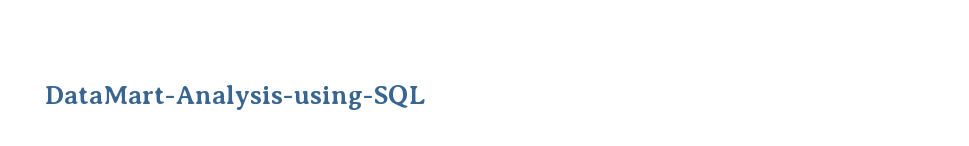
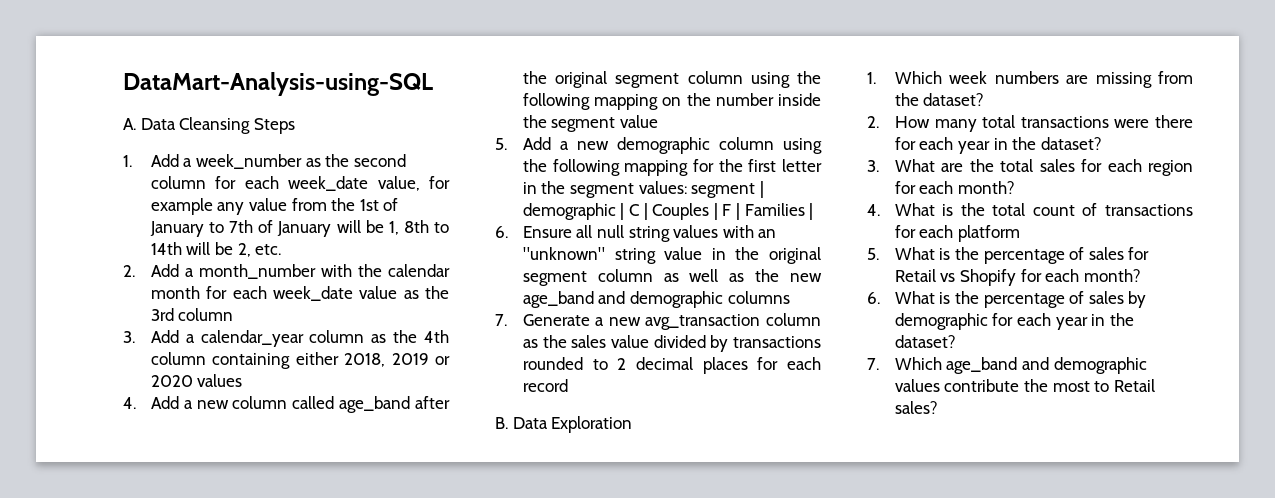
(425, 97) none -> [123,117,295,134] [123,154,406,169] [150,176,450,191] [150,198,399,215] [149,220,449,237] [150,242,282,257] [123,264,450,279] [150,286,449,301] [150,308,234,321] [123,330,449,347] [150,352,450,369] [150,374,243,387] [123,396,450,413] [522,71,821,88] [522,93,821,110] [522,115,659,132] [495,137,822,154] [522,159,822,176] [522,181,764,198] [522,203,814,220] [495,225,777,242] [522,247,821,264] [522,269,822,286] [522,291,790,308] [495,313,821,330] [522,335,821,352] [522,357,821,374] [522,379,568,392] [495,416,633,433] [867,71,1193,88] [894,93,985,106] [867,115,1193,132] [894,137,1102,154] [867,159,1193,176] [894,181,1016,194] [867,203,1193,216] [894,225,1021,242] [867,247,1150,264] [894,269,1141,286] [867,291,1147,308] [894,313,1134,330] [894,335,956,348] [867,357,1147,374] [894,379,1155,392] [894,401,938,414] // A. Data Cleansing Steps // 1. Add a week_number as the second column for each week_date value, for example any value from the 1st of January to 7th of January will be 1, 8th to 14th will be 2, etc. // 2. Add a month_number with the calendar month for each week_date value as the 3rd column // 3. Add a calendar_year column as the 4th column containing either 2018, 2019 or 2020 values // 4. Add a new column called age_band after the original segment column using the following mapping on the number inside the segment value // 5. Add a new demographic column using the following mapping for the first letter in the segment values: segment | demographic | C | Couples | F | Families | // 6. Ensure all null string values with an "unknown" string value in the original segment column as well as the new age_band and demographic columns // 7. Generate a new avg_transaction column as the sales value divided by transactions rounded to 2 decimal places for each record // B. Data Exploration // 1. Which week numbers are missing from the dataset? // 2. How many total transactions were there for each year in the dataset? // 3. What are the total sales for each region for each month? // 4. What is the total count of transactions for each platform // 5. What is the percentage of sales for Retail vs Shopify for each month? // 6. What is the percentage of sales by demographic for each year in the dataset? // 7. Which age_band and demographic values contribute the most to Retail sales?

